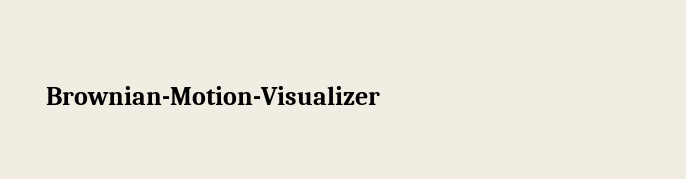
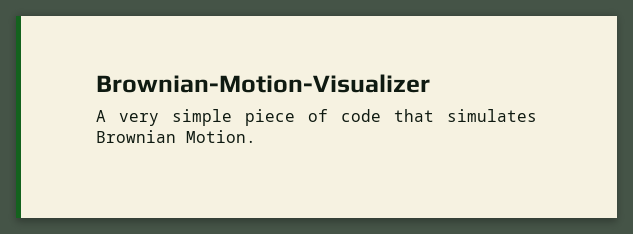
(380, 95) none -> [96,109,537,126] [96,130,256,143] // A very simple piece of code that simulates Brownian Motion.

